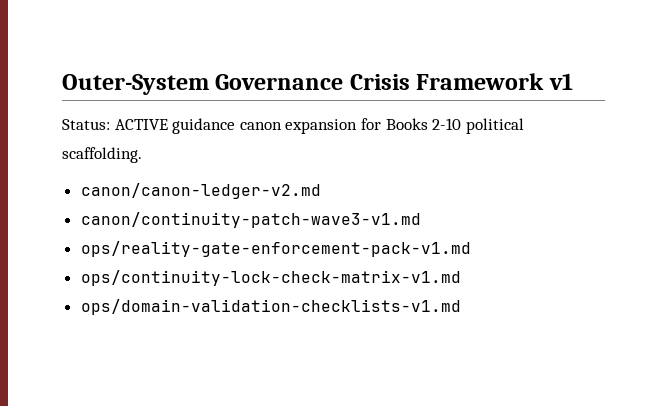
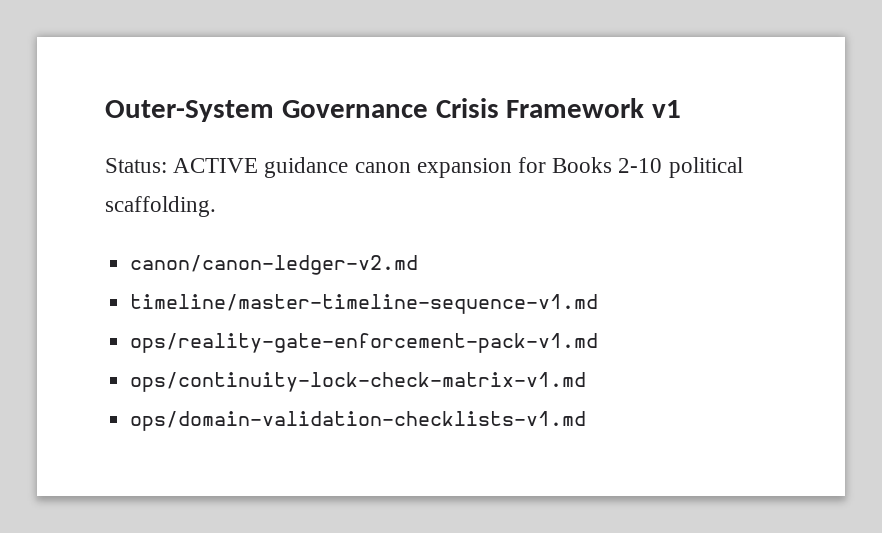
[80,212,421,228] canon/continuity-patch-wave3-v1.md -> [130,294,599,314] timeline/master-timeline-sequence-v1.md

